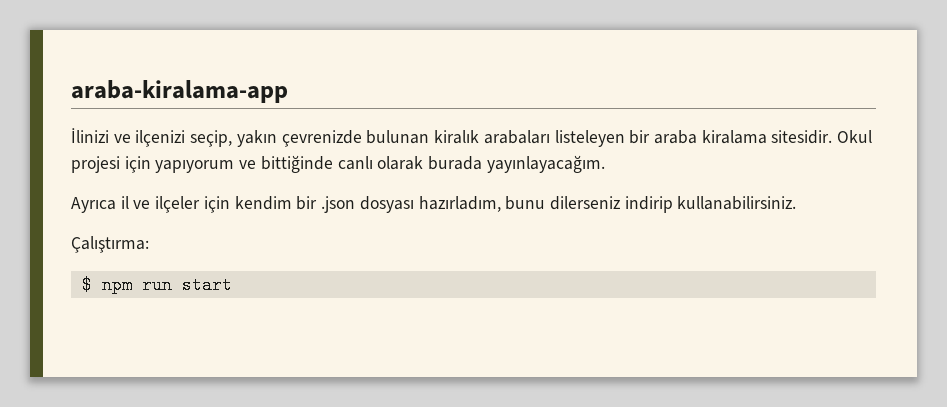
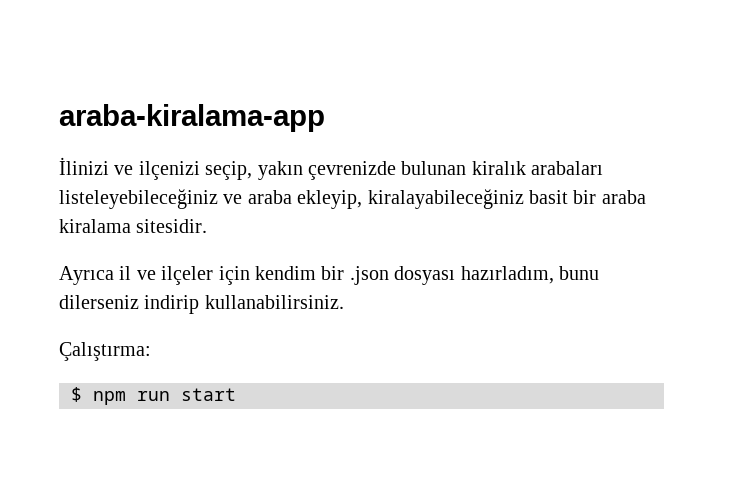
[554,130,873,147] [71,155,605,173] listeleyen bir araba kiralama sitesidir. Okul projesi için yapıyorum ve bittiğinde canlı olarak burada yayınlayacağım. -> [59,189,646,209] [59,219,208,233] listeleyebileceğiniz ve araba ekleyip, kiralayabileceğiniz basit bir araba kiralama sitesidir.

